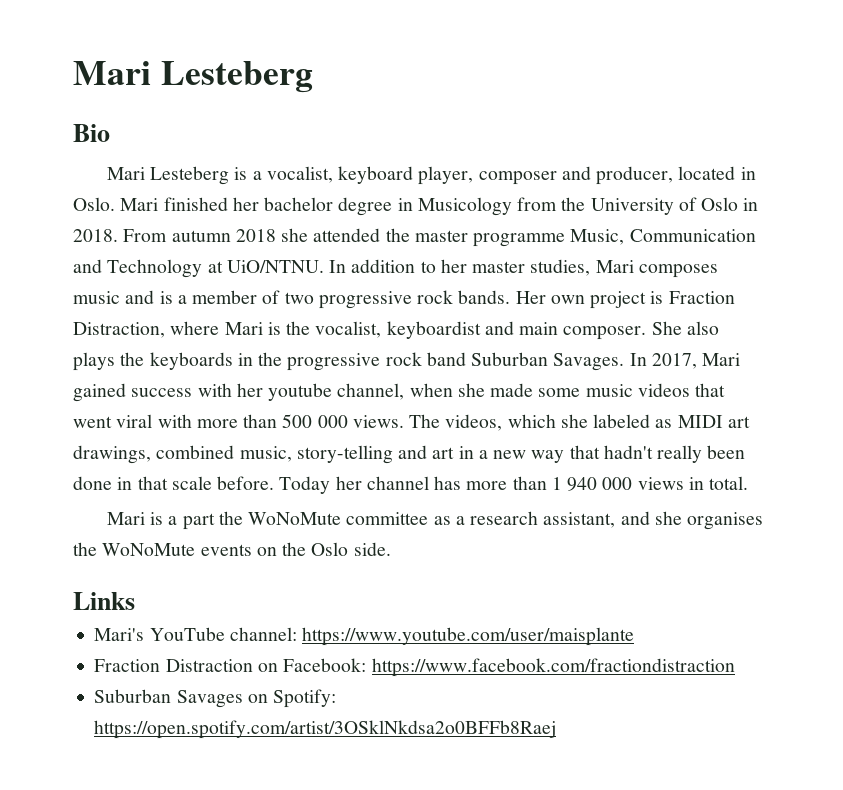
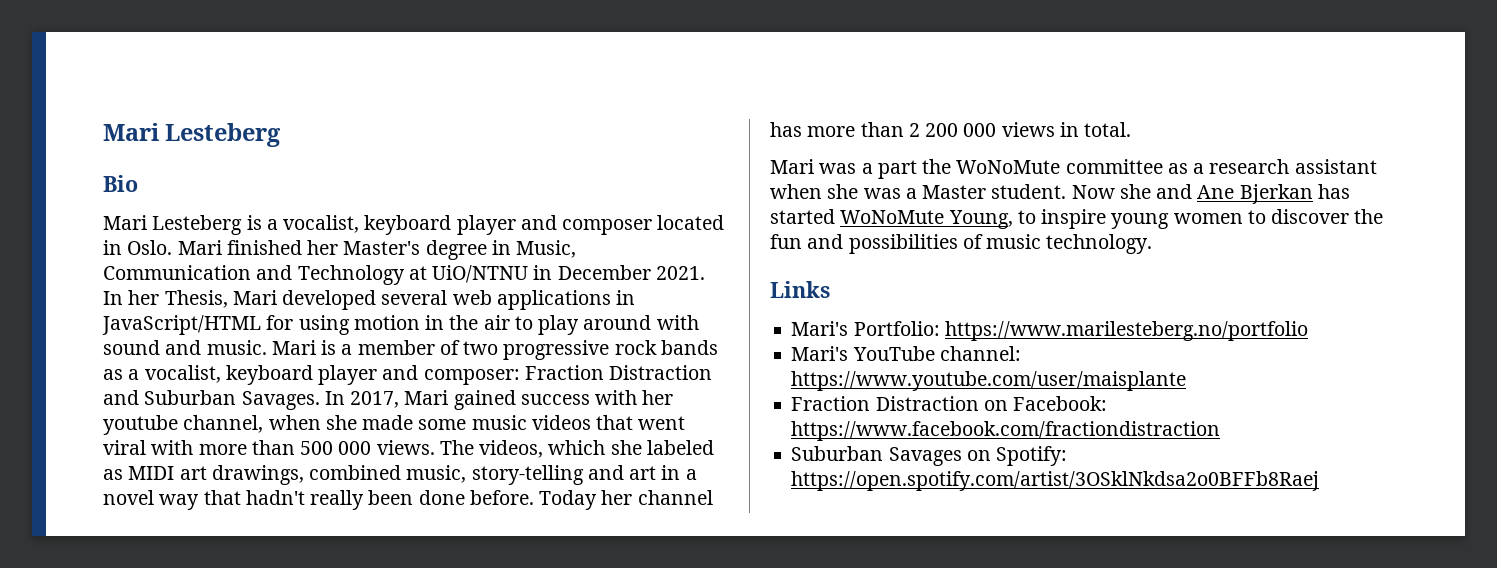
[418,166,674,185] player, composer and producer, -> [456,215,653,235] player and composer
[264,197,334,211] bachelor -> [343,241,421,255] Master's
[417,197,759,216] [73,228,566,247] Musicology from the University of Oslo in 2018. From autumn 2018 she attended the master programme -> (511, 247) none
[226,259,718,278] [73,290,155,304] UiO/NTNU. In addition to her master studies, Mari composes music and -> [432,265,705,283] [103,290,636,310] [102,315,699,335] [103,340,316,355] UiO/NTNU in December 2021. In her Thesis, Mari developed several web applications in JavaScript/HTML for using motion in the air to play around with sound and music. Mari
[458,290,735,309] [73,321,719,340] [73,352,466,371] bands. Her own project is Fraction Distraction, where Mari is the vocalist, keyboardist and main composer. She also plays the keyboards in the progressive rock band -> [660,340,718,355] [103,365,713,385] [103,390,139,405] bands as a vocalist, keyboard player and composer: Fraction Distraction and
[493,450,527,459] new -> [103,490,154,505] novel
[117,476,212,490] in that scale -> (465, 497) none
[551,477,598,491] 1 940 -> [908,123,959,137] 2 200
[150,512,164,525] is -> [819,163,857,174] was
[543,511,764,530] [73,542,391,556] [73,592,135,610] assistant, and she organises the WoNoMute events on the Oslo side. // Links -> [1294,159,1377,174] [770,184,1350,204] [770,209,1384,229] [770,234,1153,254] [770,281,830,298] [791,321,1308,341] assistant when she was a Master student. Now she and Ane Bjerkan has started WoNoMute Young, to inspire young women to discover the fun and possibilities of music technology. // Links // Mari's Portfolio: https://www.marilesteberg.no/portfolio

